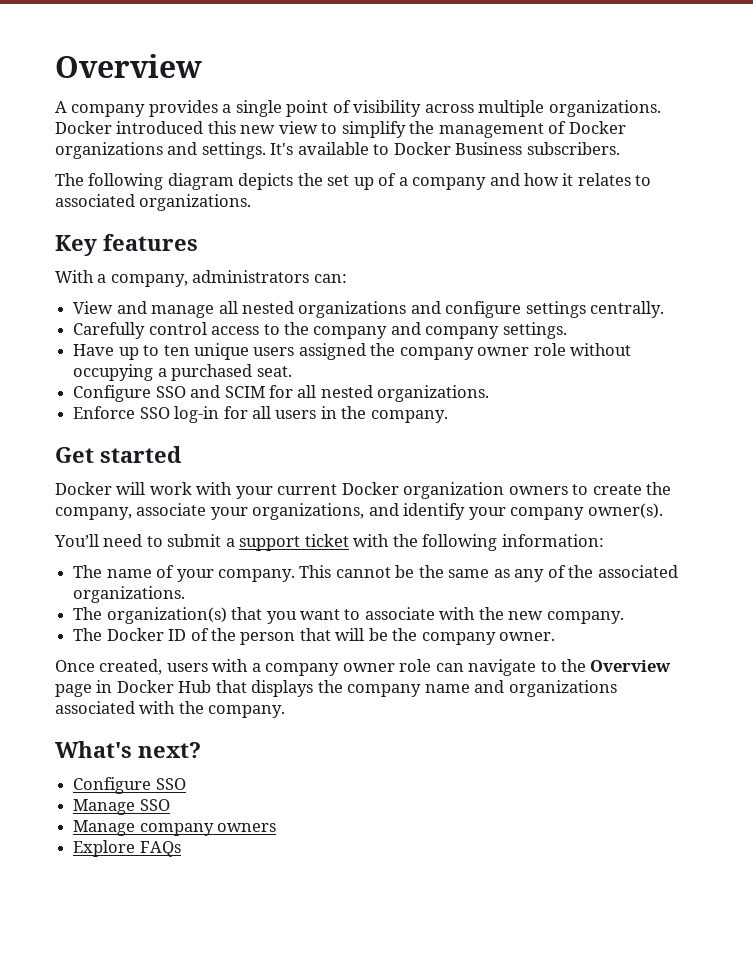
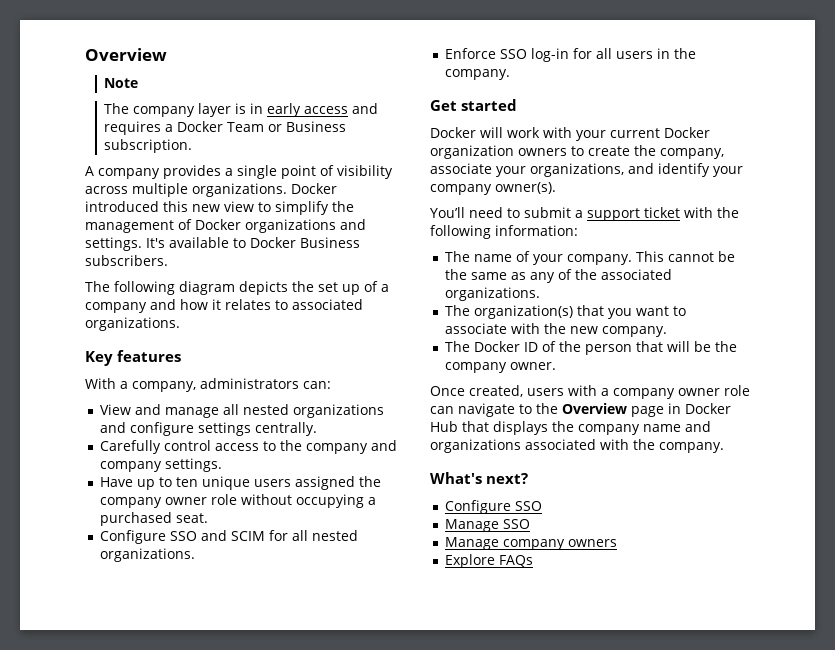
[55,54,202,78] Overview -> [85,48,167,61] [103,78,138,88] [103,103,378,117] [103,121,346,135] [103,139,192,153] Overview // Note // The company layer is in early access and requires a Docker Team or Business subscription.

